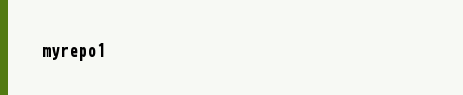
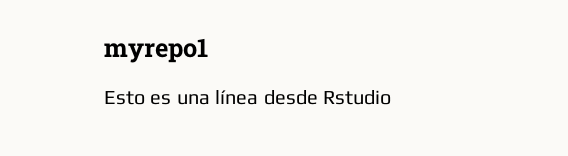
(105, 52) none -> [104,90,391,105] // Esto es una línea desde Rstudio

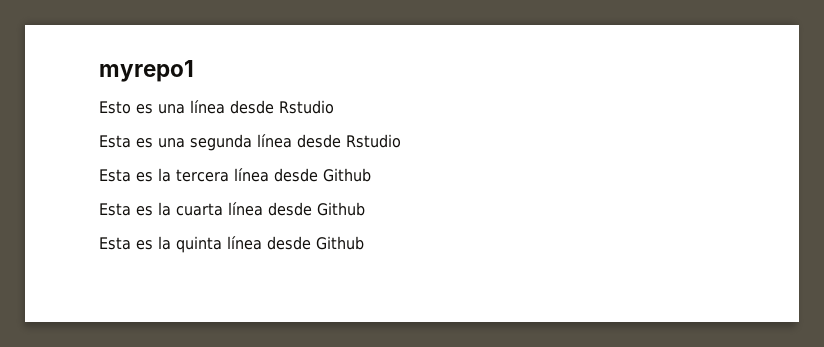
(391, 97) none -> [99,134,401,151] [99,168,371,182] [99,202,365,216] [99,236,364,253] // Esta es una segunda línea desde Rstudio // Esta es la tercera línea desde Github // Esta es la cuarta línea desde Github // Esta es la quinta línea desde Github

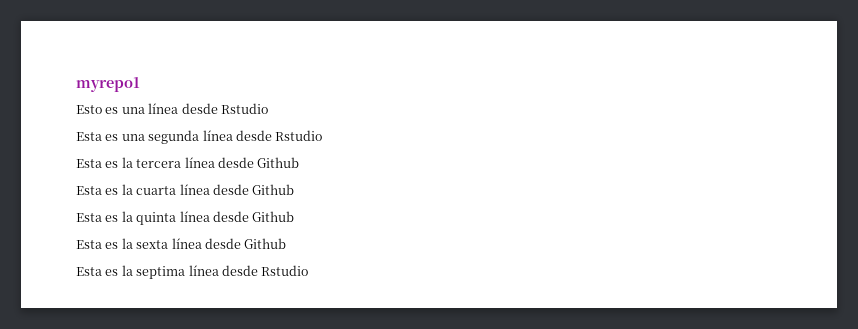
(364, 243) none -> [76,238,287,249] [76,265,309,279] // Esta es la sexta línea desde Github // Esta es la septima línea desde Rstudio

